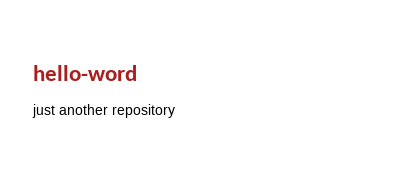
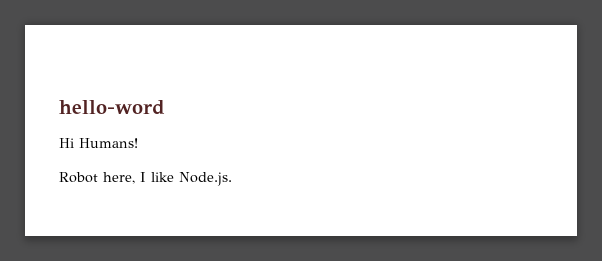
[32,104,175,118] just another repository -> [59,138,138,148] [59,172,232,186] Hi Humans! // Robot here, I like Node.js.

